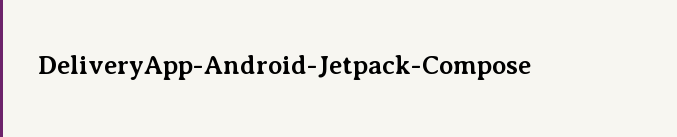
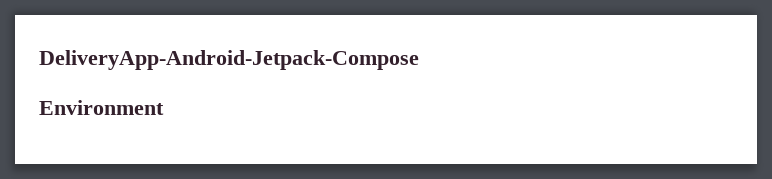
(531, 67) none -> [39,100,164,115] // Environment

